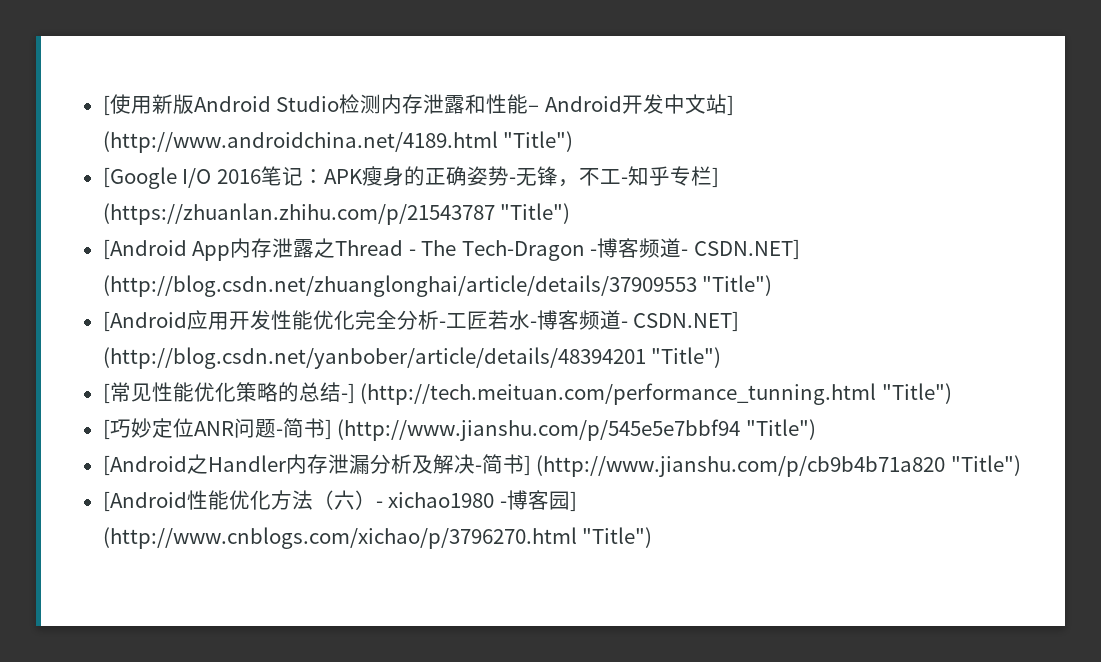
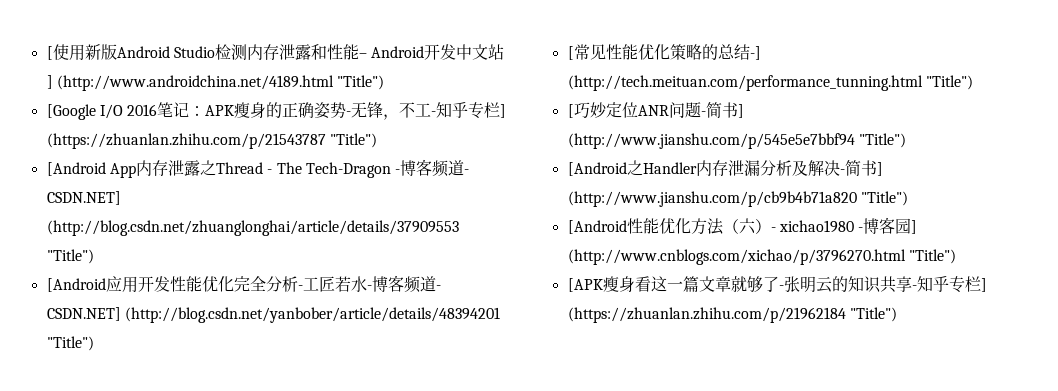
(653, 537) none -> [567,276,987,293] [567,307,897,323] // [APK瘦身看这一篇文章就够了-张明云的知识共享-知乎专栏] (https://zhuanlan.zhihu.com/p/21962184 "Title")

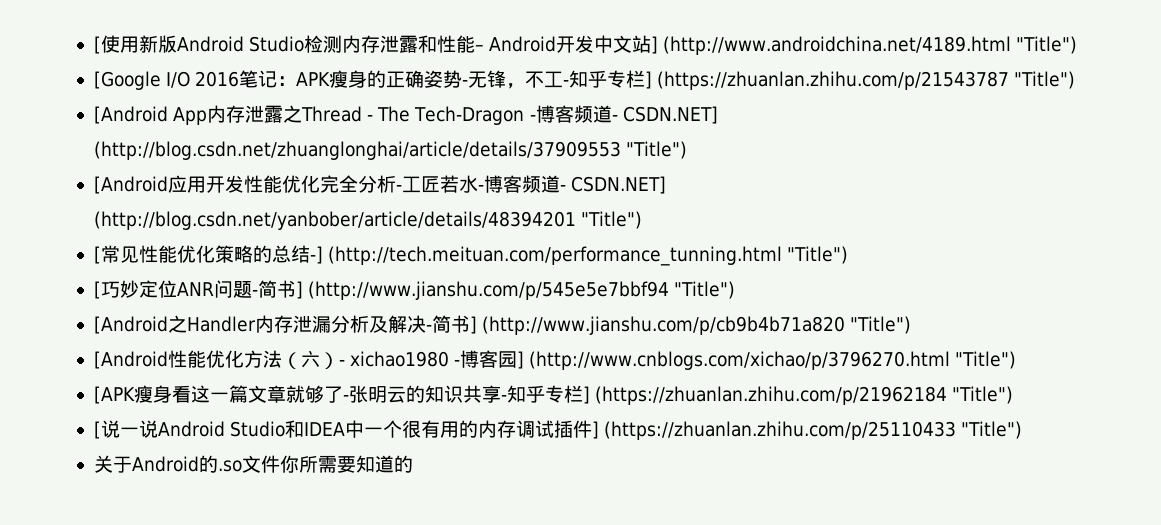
(897, 314) none -> [93,420,1023,440] [93,455,413,473] // [说一说Android Studio和IDEA中一个很有用的内存调试插件] (https://zhuanlan.zhihu.com/p/25110433 "Title") // 关于Android的.so文件你所需要知道的

